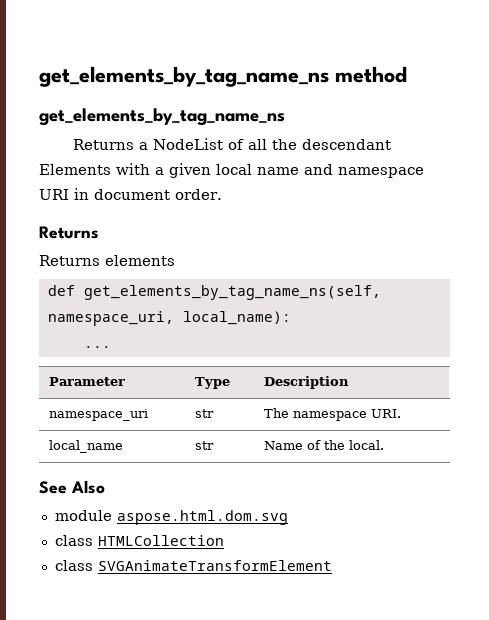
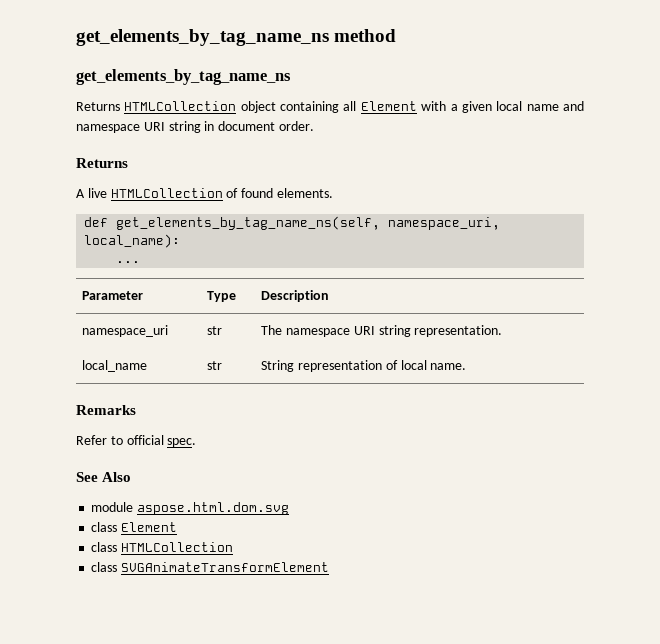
[139,138,392,150] [39,164,111,175] a NodeList of all the descendant Elements -> [124,101,417,113] HTMLCollection object containing all Element
(69, 194) none -> [168,121,201,133] string
[39,255,175,266] Returns elements -> [76,188,333,198] A live HTMLCollection of found elements.
[371,409,402,418] URI. -> [353,325,503,337] URI string representation.
[264,440,385,450] Name of the local. -> [261,360,467,372] [76,405,136,415] [76,435,197,447] String representation of local name. // Remarks // Refer to official spec.
(288, 517) none -> [91,522,178,532] // class Element

